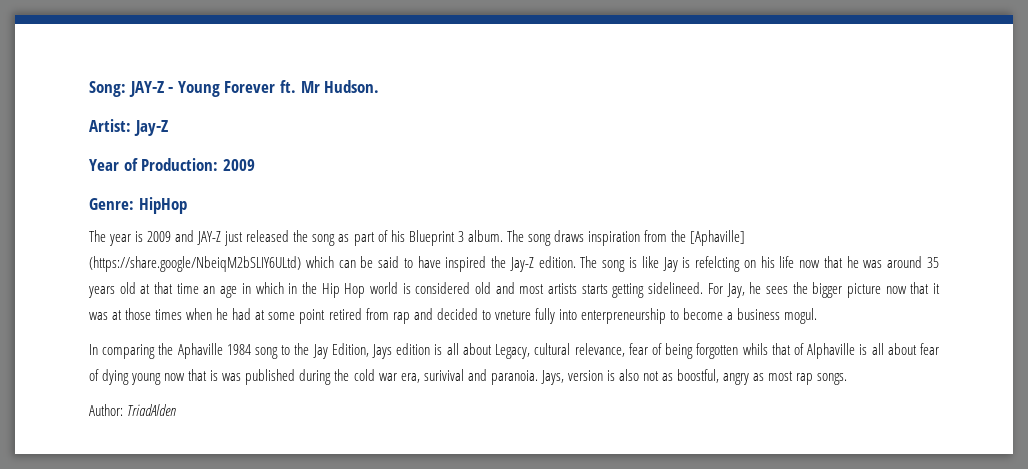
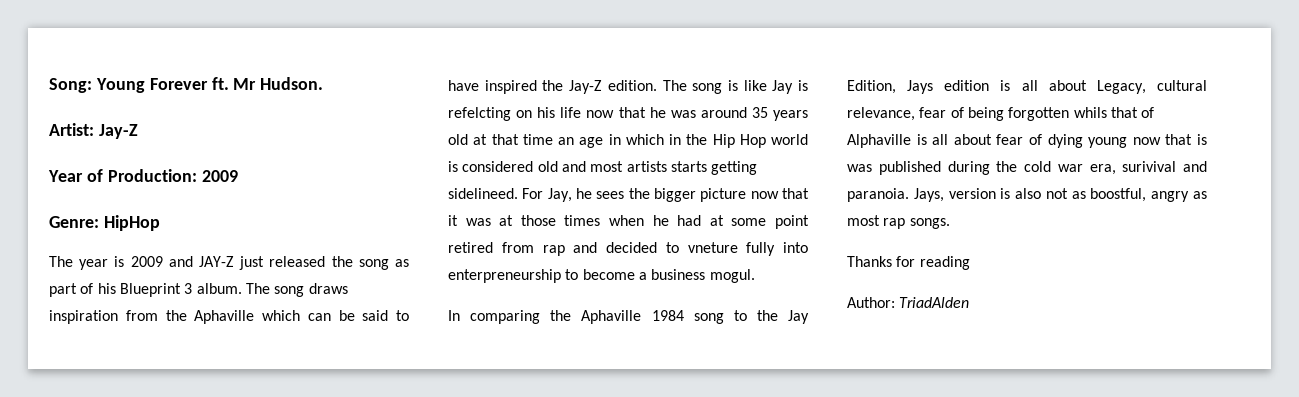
[128,81,174,97] JAY-Z - -> (92, 85) none
[690,230,746,246] [89,256,301,272] [Aphaville] (https://share.google/NbeiqM2bSLIY6ULtd) -> [194,310,255,324] Aphaville
(848, 379) none -> [847,256,970,270] // Thanks for reading

